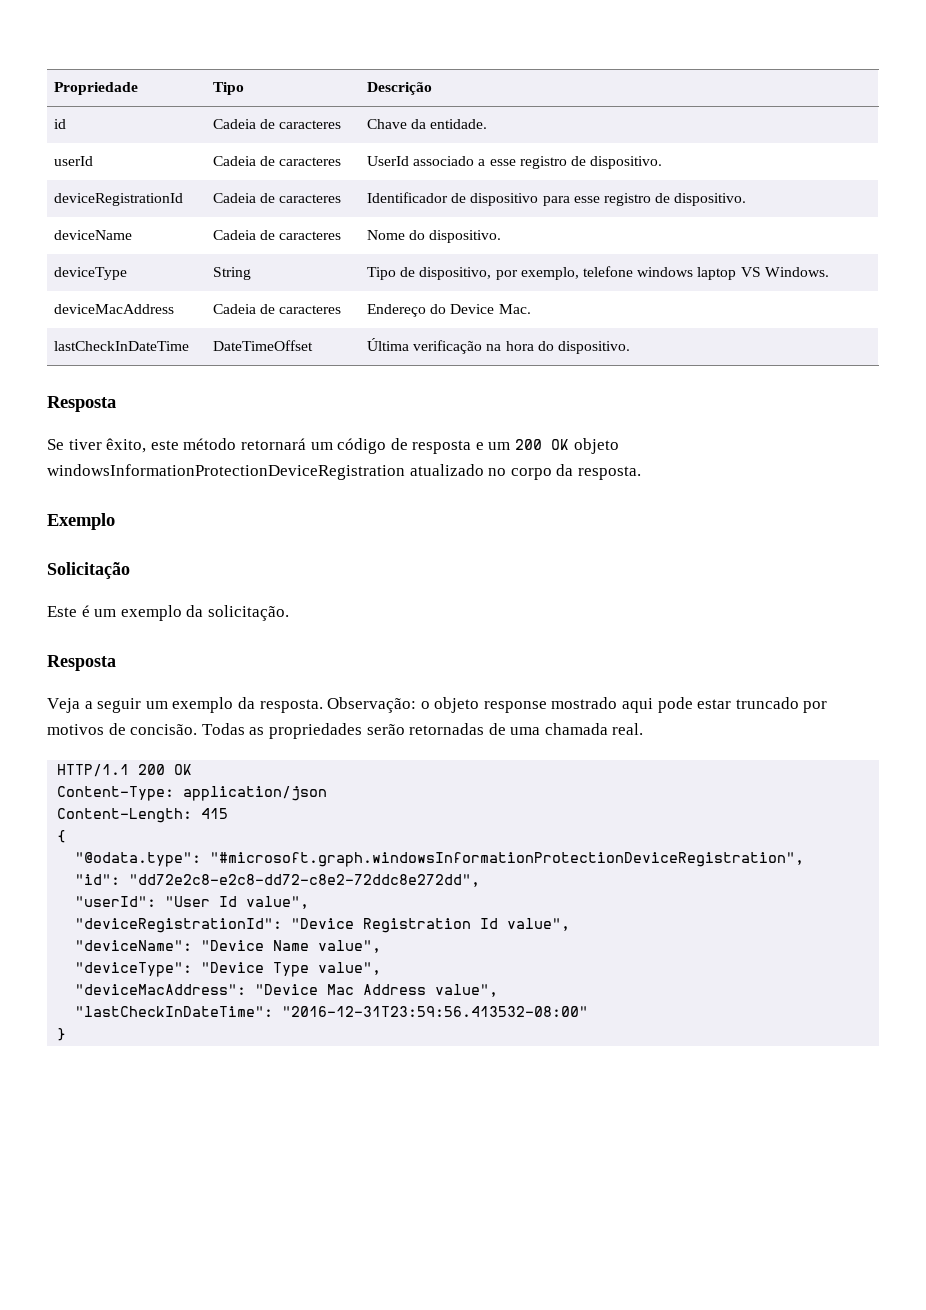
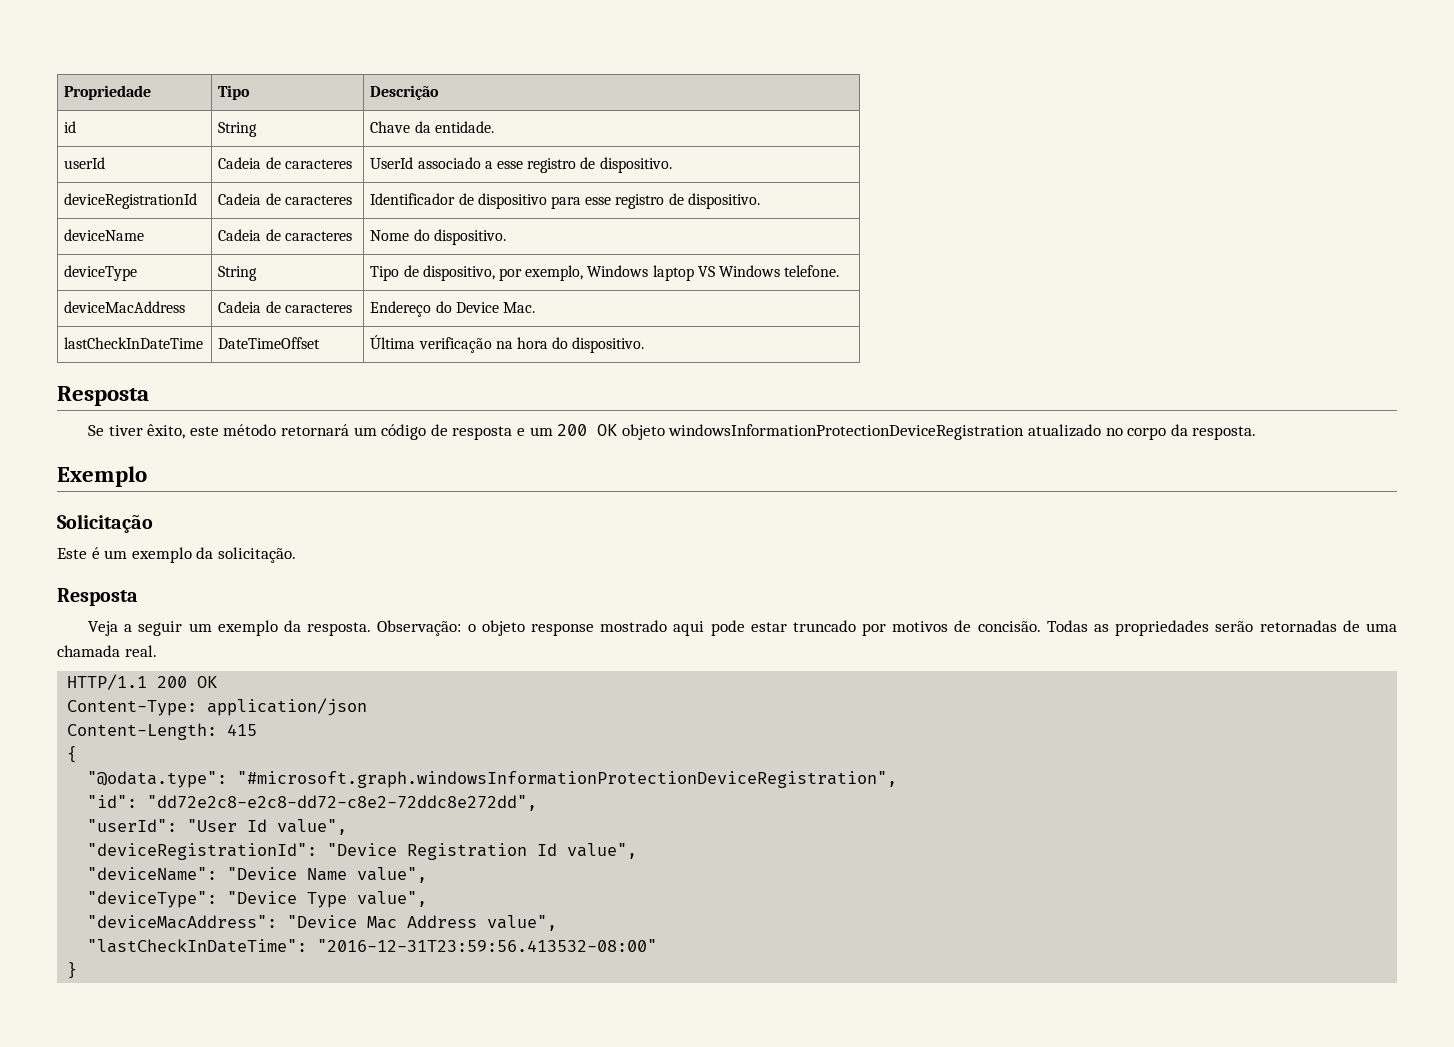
[213,119,342,129] Cadeia de caracteres -> [218,122,258,137] String
[583,266,829,280] telefone windows laptop VS Windows. -> [587,265,840,281] Windows laptop VS Windows telefone.

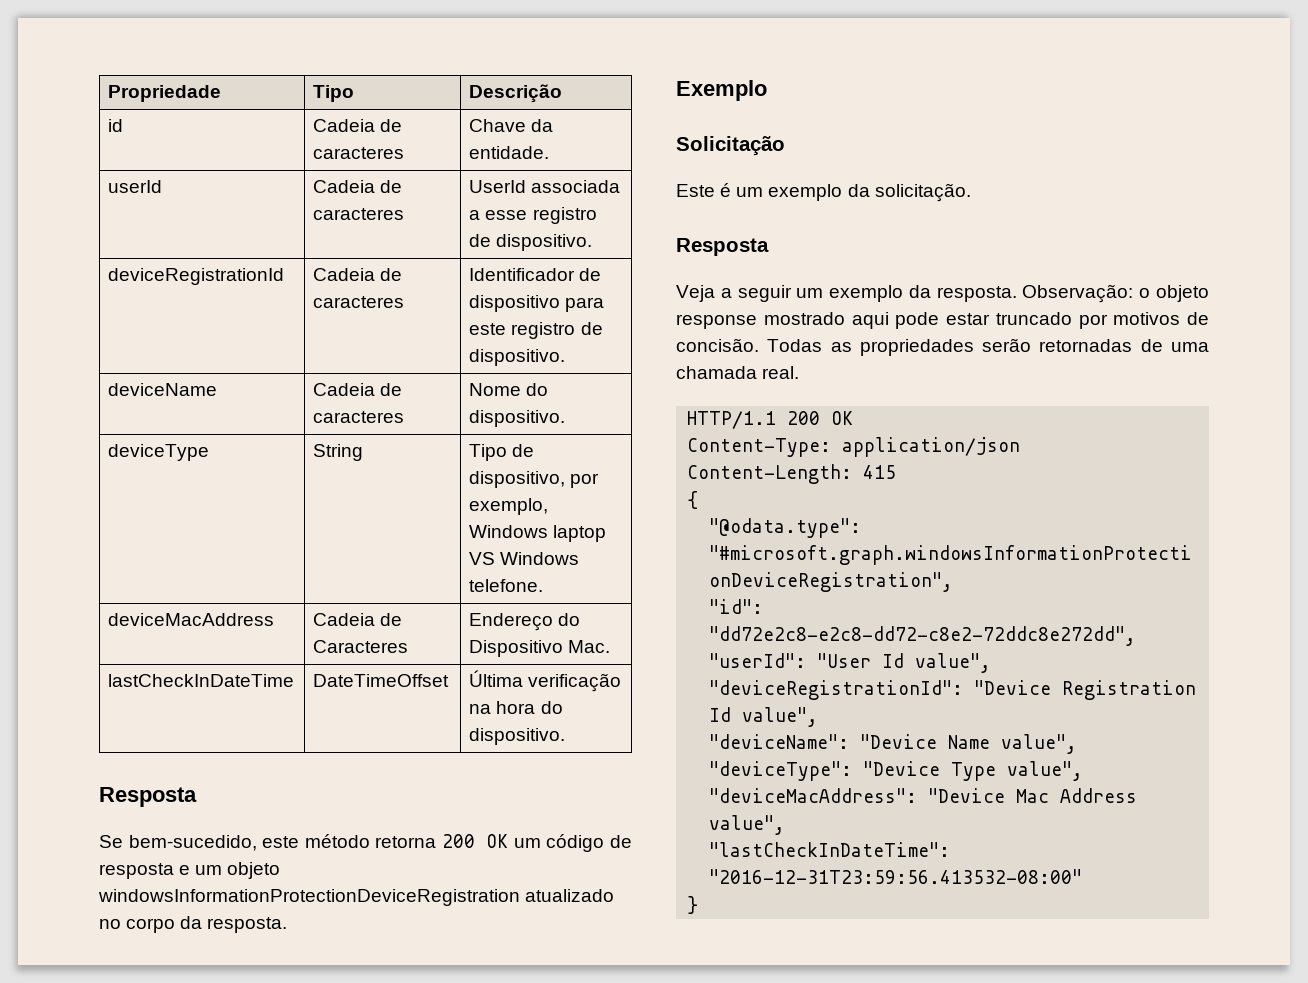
[218,122,258,137] String -> [313,119,403,132] [313,147,405,159] Cadeia de caracteres
[417,157,481,169] associado -> [531,180,621,193] associada
[585,197,612,205] esse -> [469,323,507,335] este
[284,303,352,313] caracteres -> [313,640,409,653] Caracteres
[455,302,499,313] Device -> [469,640,564,657] Dispositivo
[108,424,350,439] tiver êxito, este método retornará -> [128,834,509,851] bem-sucedido, este método retorna 200 OK
[557,424,618,436] 200 OK -> (223, 870) none

